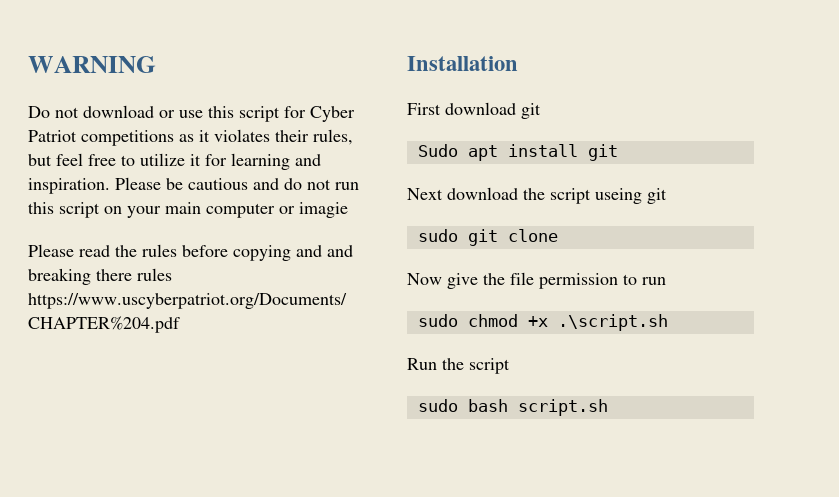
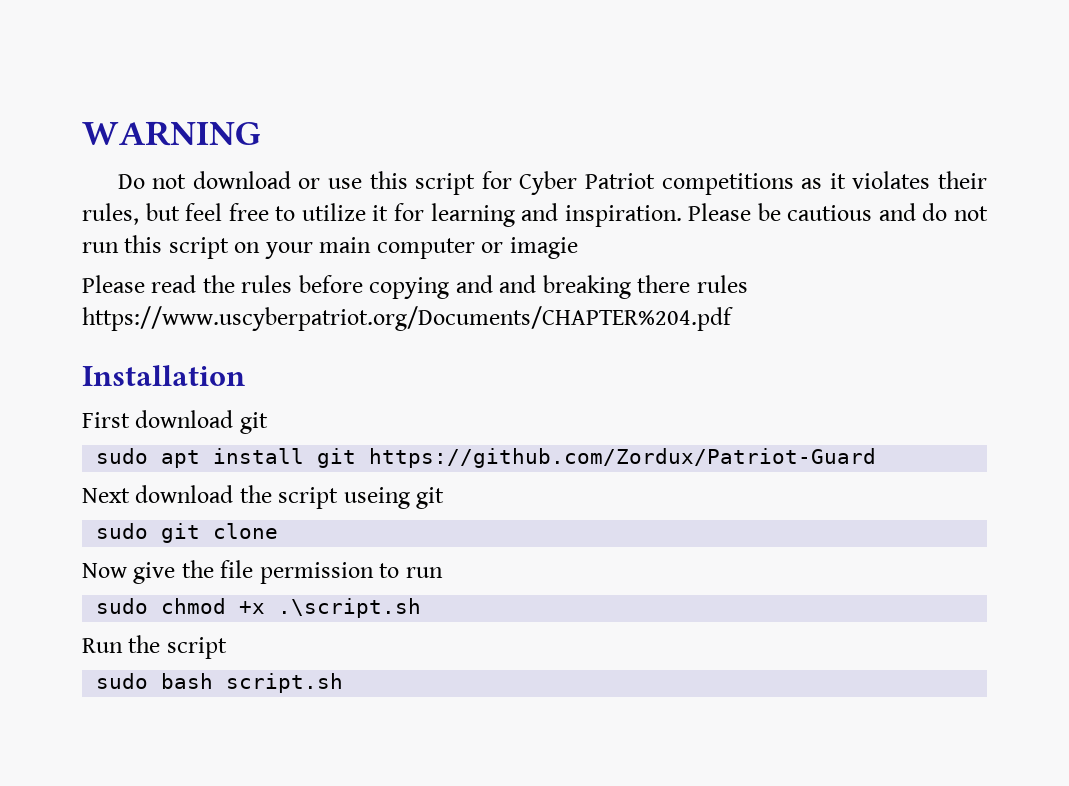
[417,144,458,157] Sudo -> [96,448,149,464] sudo
(618, 152) none -> [369,448,877,468] https://github.com/Zordux/Patriot-Guard

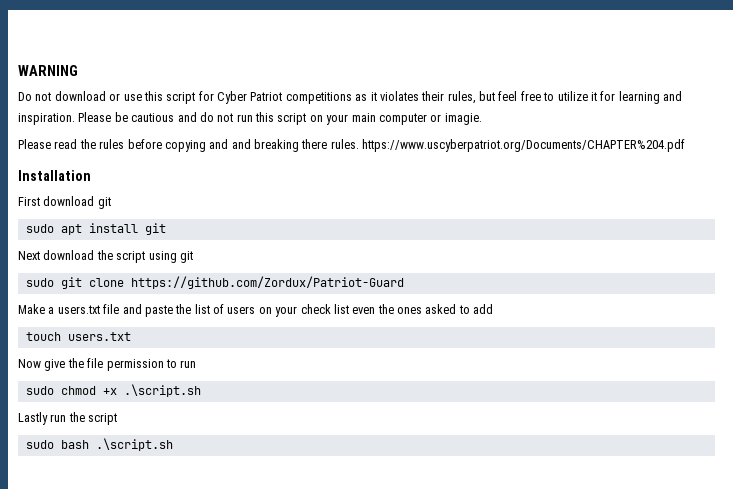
[509,237,578,259] imagie -> [444,113,482,125] imagie.
[696,275,748,293] rules -> [330,139,359,149] rules.
[369,448,877,468] https://github.com/Zordux/Patriot-Guard -> (166, 229) none
[343,487,410,509] useing -> [148,251,177,263] using
(279, 531) none -> [130,276,404,289] [18,304,494,317] [25,332,131,341] https://github.com/Zordux/Patriot-Guard // Make a users.txt file and paste the list of users on your check list even the ones asked to add // touch users.txt
[82,638,123,653] Run -> [18,412,67,425] Lastly run
[226,673,344,693] script.sh -> [95,438,173,451] .\script.sh

